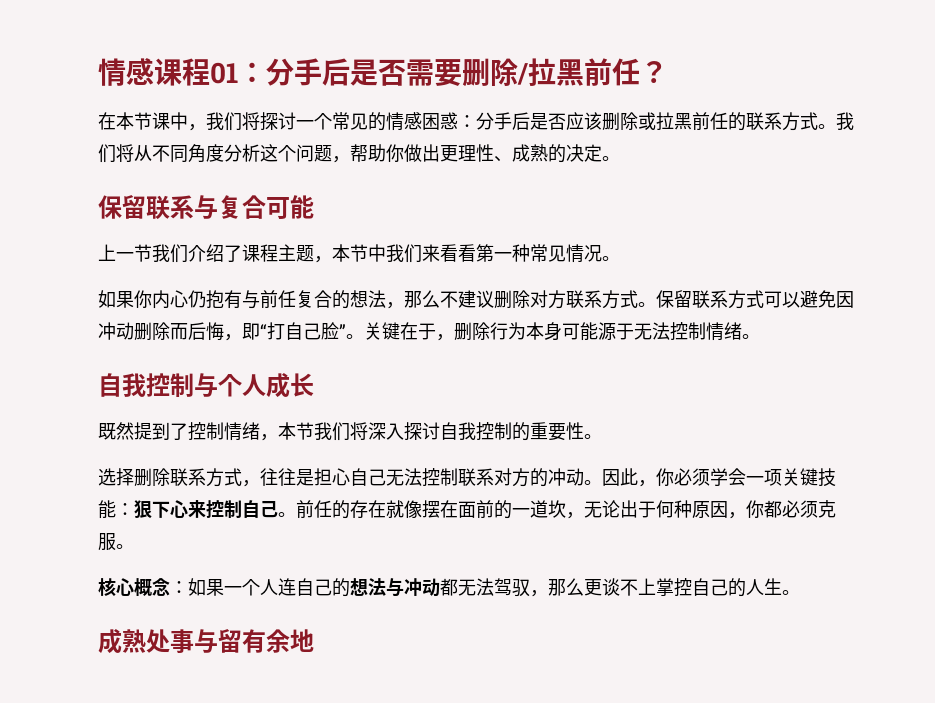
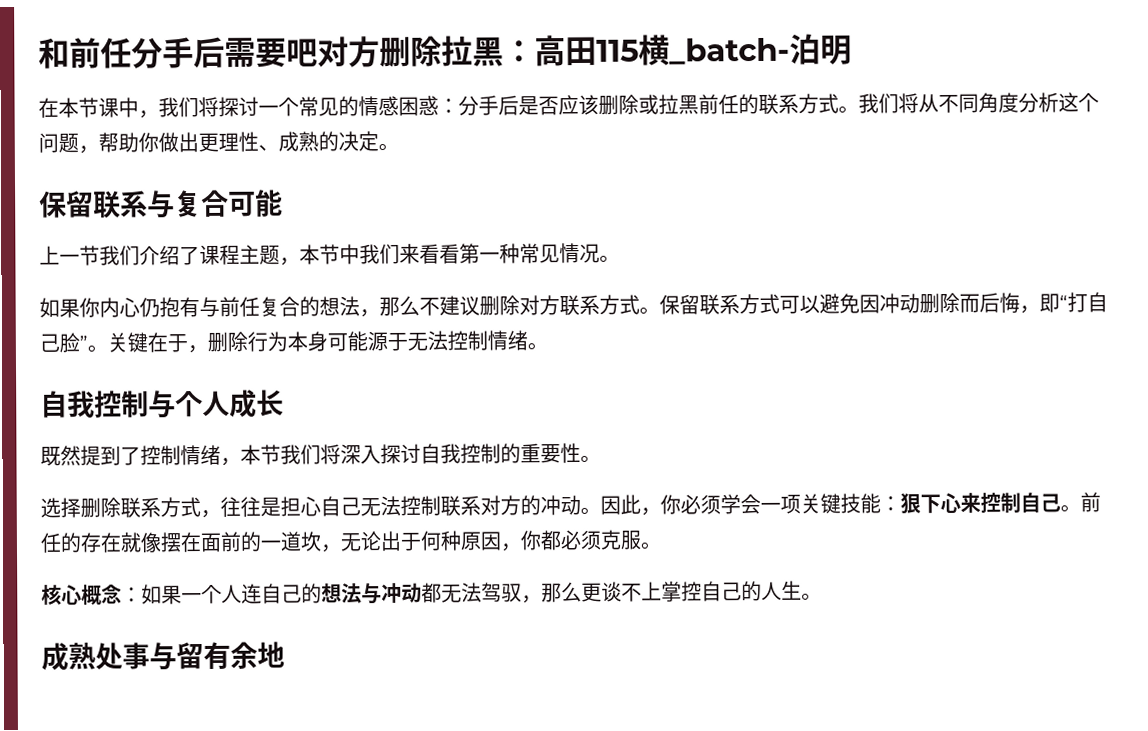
[98,58,668,87] 情感课程01：分手后是否需要删除/拉黑前任？ -> [38,33,852,69] 和前任分手后需要吧对方删除拉黑：高田115横_batch-泊明

